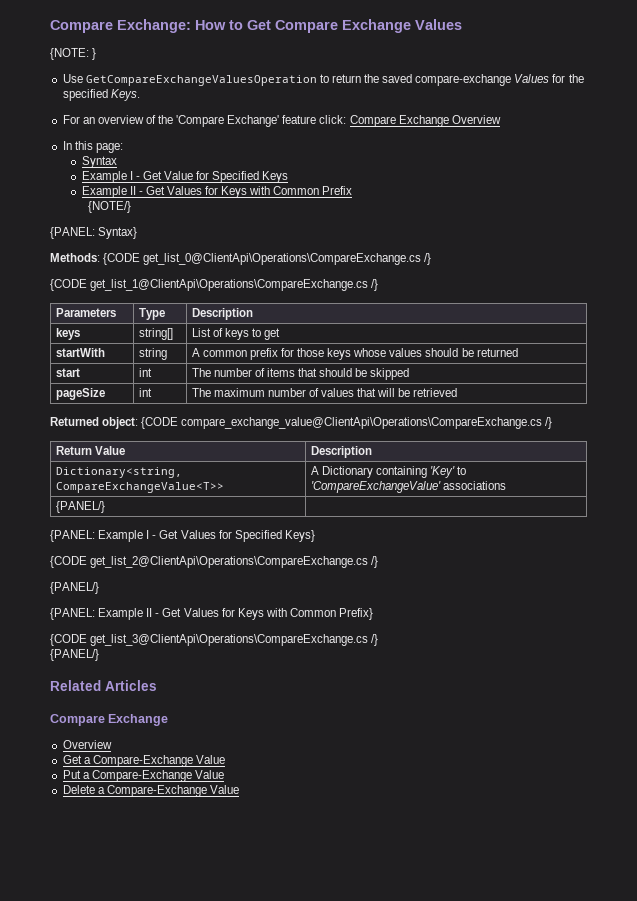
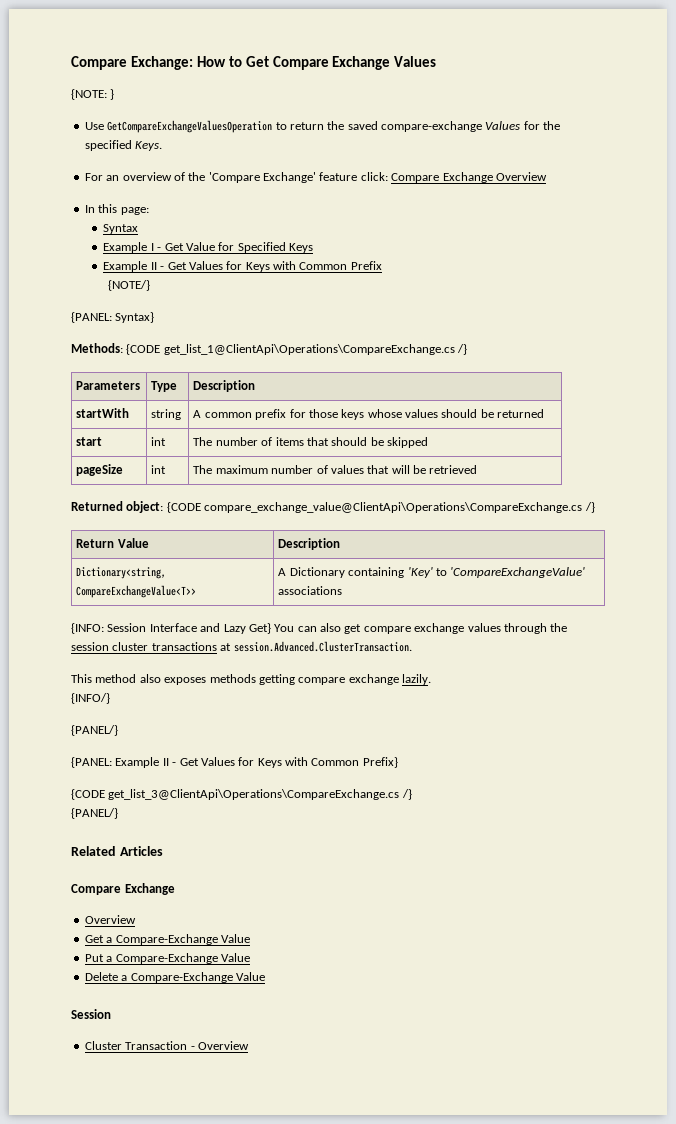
[143,253,432,265] [50,279,87,291] get_list_0@ClientApi\Operations\CompareExchange.cs /} // {CODE -> (161, 349) none
[55,328,80,340] [138,328,173,340] [191,328,281,340] // keys | string[] | List of keys to get -> (256, 386) none
[55,501,105,513] [50,530,315,542] [50,556,379,568] // {PANEL/} | // {PANEL: Example I - Get Values for Specified Keys} // {CODE get_list_2@ClientApi\Operations\CompareExchange.cs /} -> [71,623,568,634] [71,641,412,652] [71,674,431,685] [71,693,110,704] // {INFO: Session Interface and Lazy Get} You can also get compare exchange values through the session cluster transactions at session.Advanced.ClusterTransaction. // This method also exposes methods getting compare exchange lazily. // {INFO/}
(239, 789) none -> [71,1009,111,1019] [84,1041,249,1050] // Session // Cluster Transaction - Overview

